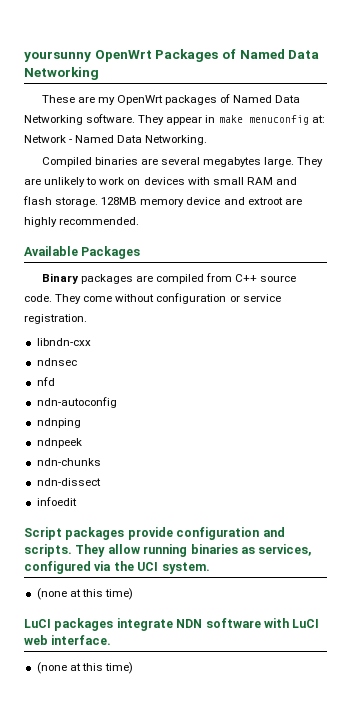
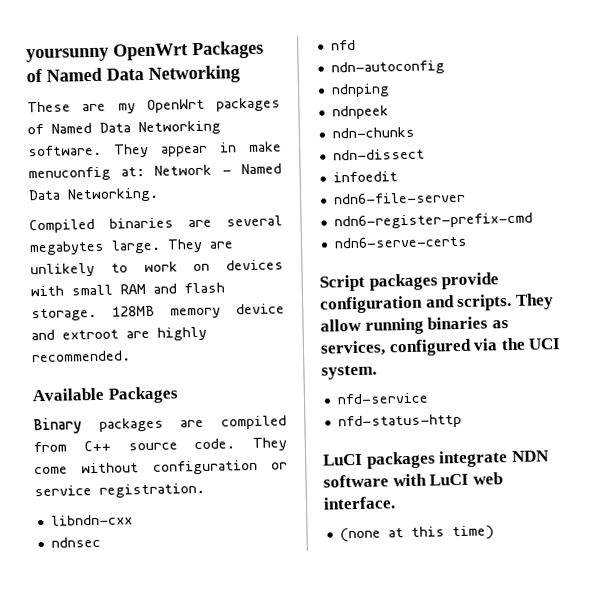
(77, 501) none -> [333,191,466,205] [333,212,533,230] [333,235,468,249] // ndn6-file-server // ndn6-register-prefix-cmd // ndn6-serve-certs
[36,588,133,600] (none at this time) -> [336,392,429,405] [337,413,462,430] nfd-service // nfd-status-http

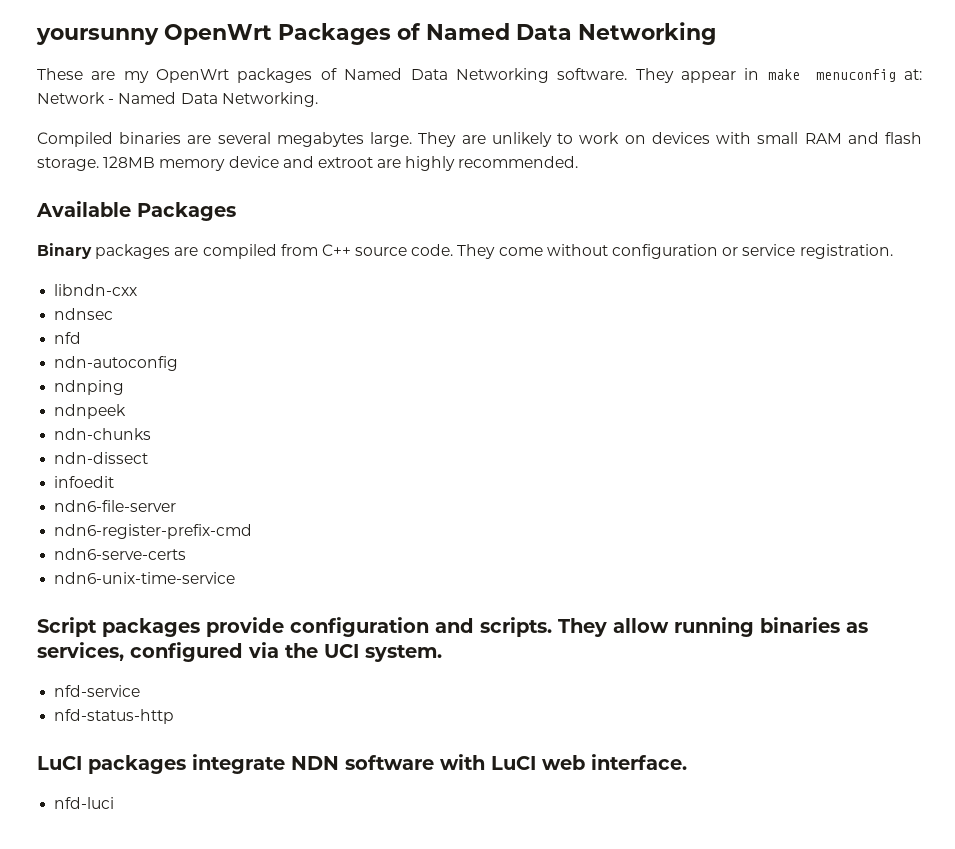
(468, 242) none -> [54,572,236,584] // ndn6-unix-time-service
[339,525,494,543] (none at this time) -> [54,797,115,809] nfd-luci

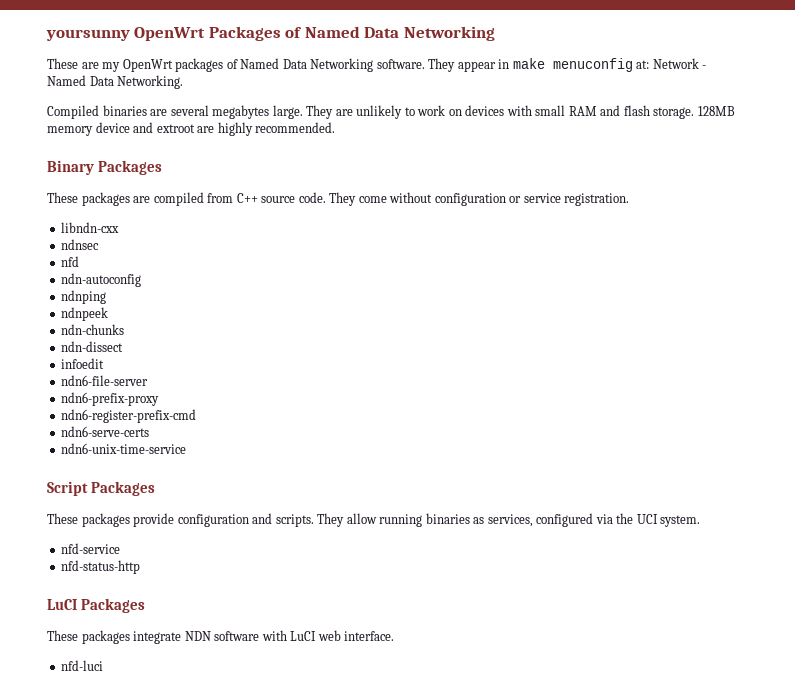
[36,201,236,221] [37,243,92,259] Available Packages // Binary -> [47,160,163,175] [47,192,78,203] Binary Packages // These
(177, 506) none -> [61,392,160,406] // ndn6-prefix-proxy
(97, 627) none -> [91,481,156,496] [47,513,78,524] Packages // These
(82, 763) none -> [81,598,146,613] [47,630,78,641] Packages // These

